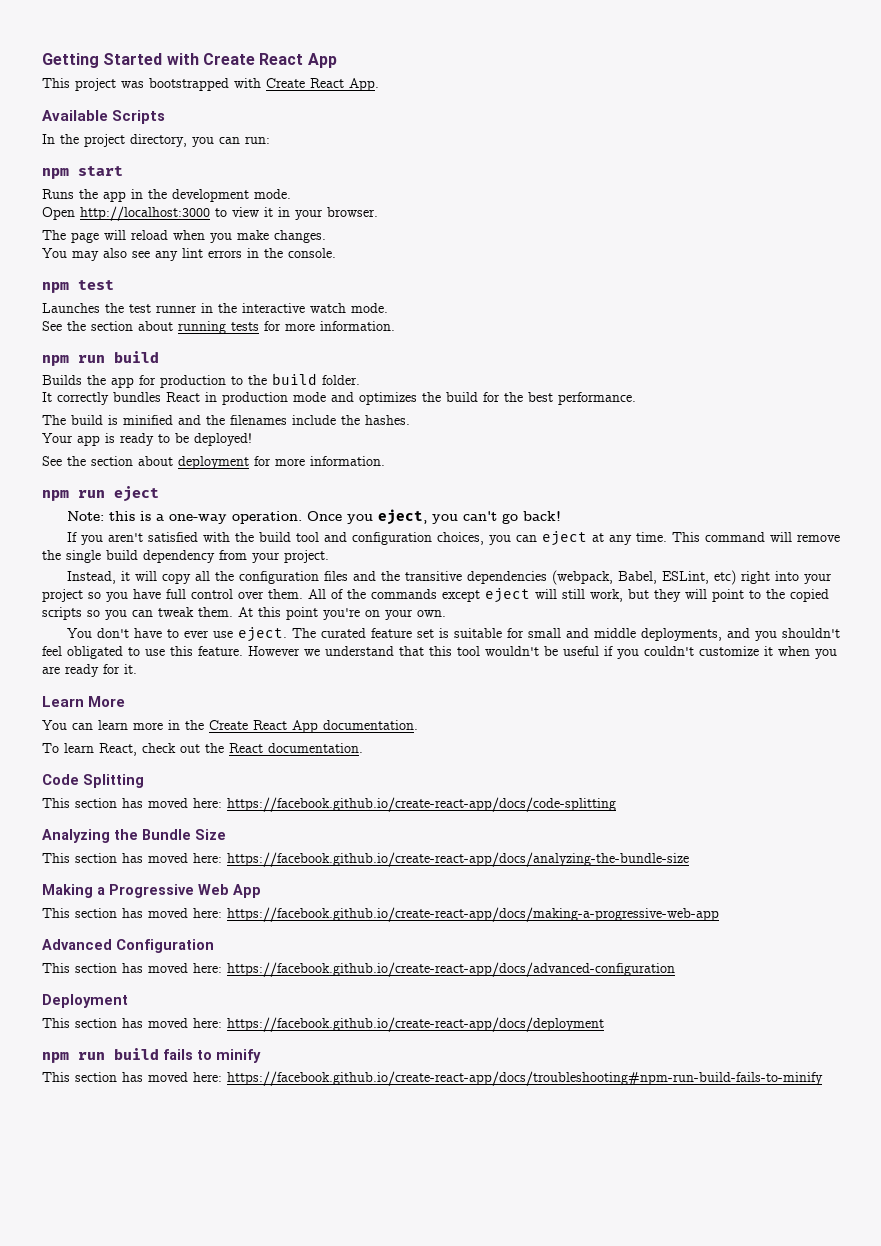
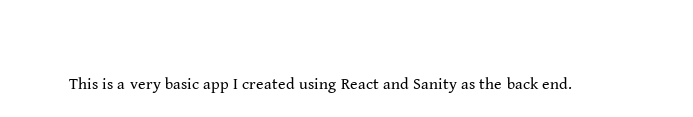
[42,53,337,68] [42,78,379,91] [42,110,166,124] [42,134,270,147] [42,166,123,179] [42,189,291,202] [42,206,378,221] [42,230,326,243] [42,248,336,261] [42,280,114,293] [42,303,388,313] [42,321,395,334] [42,351,159,366] [42,373,360,388] [42,392,636,405] [42,415,410,425] [42,433,252,446] [42,456,385,469] [42,486,159,502] [67,509,562,525] [67,531,841,546] [42,550,329,563] [67,570,833,585] [42,588,829,603] [42,607,446,620] [67,627,841,642] [42,646,837,659] [42,664,137,677] [42,696,126,707] [42,720,418,733] [42,743,363,756] [42,774,144,788] [42,797,616,812] [42,829,226,843] [42,852,689,867] [42,884,261,898] [42,907,719,922] [42,939,214,953] [42,962,675,977] [42,994,128,1008] [42,1017,604,1032] [42,1048,261,1063] [42,1071,823,1086] Getting Started with Create React App // This project was bootstrapped with Create React App. // Available Scripts // In the project directory, you can run: // npm start // Runs the app in the development mode. // Open http://localhost:3000 to view it in your browser. // The page will reload when you make changes. // You may also see any lint errors in the console. // npm test // Launches the test runner in the interactive watch mode. // See the section about running tests for more information. // npm run build // Builds the app for production to the build folder. // It correctly bundles React in production mode and optimizes the build for the best performance. // The build is minified and the filenames include the hashes. // Your app is ready to be deployed! // See the section about deployment for more information. // npm run eject // Note: this is a one-way operation. Once you eject, you can't go back! // If you aren't satisfied with the build tool and configuration choices, you can eject at any time. This command will remove the single build dependency from your project. // Instead, it will copy all the configuration files and the transitive dependencies (webpack, Babel, ESLint, etc) right into your project so you have full control over them. All of the commands except eject will still work, but they will point to the copied scripts so you can tweak them. At this point you're on your own. // You don't have to ever use eject. The curated feature set is suitable for small and middle deployments, and you shouldn't feel obligated to use this feature. However we understand that this tool wouldn't be useful if you couldn't customize it when you are ready for it. // Learn More // You can learn more in the Create React App documentation. // To learn React, check out the React documentation. // Code Splitting // This section has moved here: https://facebook.github.io/create-react-app/docs/code-splitting // Analyzing the Bundle Size // This section has moved here: https://facebook.github.io/create-react-app/docs/analyzing-the-bundle-size // Making a Progressive Web App // This section has moved here: https://facebook.github.io/create-react-app/docs/making-a-progressive-web-app // Advanced Configuration // This section has moved here: https://facebook.github.io/create-react-app/docs/advanced-configuration // Deployment // This section has moved here: https://facebook.github.io/create-react-app/docs/deployment // npm run build fails to minify // This section has moved here: https://facebook.github.io/create-react-app/docs/troubleshooting#npm-run-build-fails-to-minify -> [69,77,572,93] This is a very basic app I created using React and Sanity as the back end.

